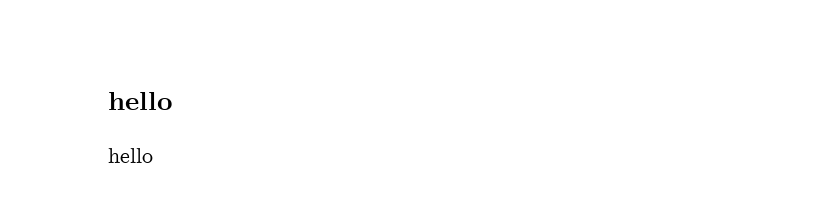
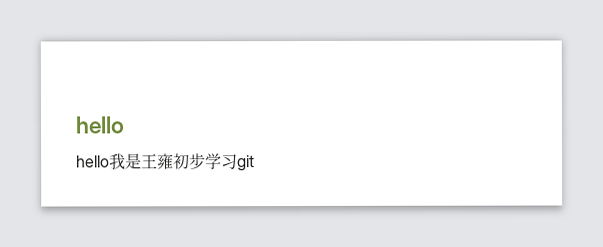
(153, 155) none -> [109,153,255,172] 我是王雍初步学习git

